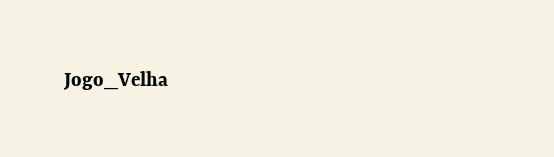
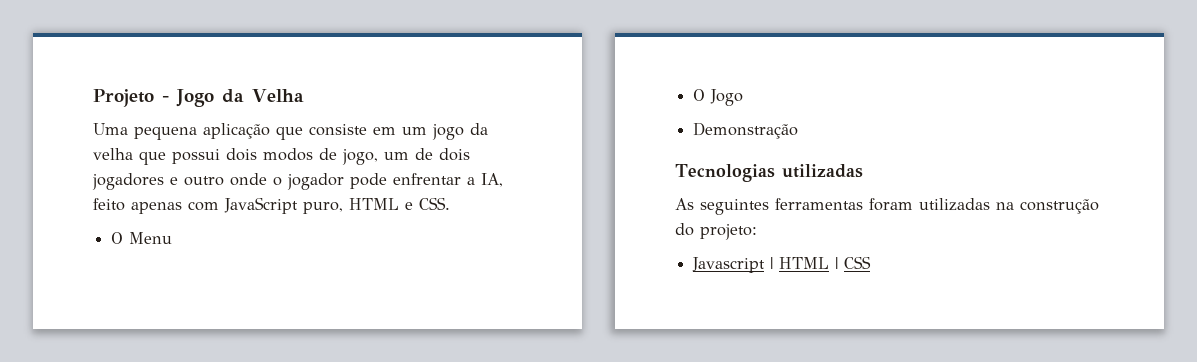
[63,71,168,90] Jogo_Velha -> [93,89,304,107] [93,123,488,140] [93,148,470,165] [92,173,503,190] [93,197,450,214] [111,232,173,244] [693,89,744,106] [693,122,799,139] [675,164,863,182] [675,198,1099,215] [675,223,757,240] [692,256,872,273] Projeto - Jogo da Velha // Uma pequena aplicação que consiste em um jogo da velha que possui dois modos de jogo, um de dois jogadores e outro onde o jogador pode enfrentar a IA, feito apenas com JavaScript puro, HTML e CSS. // O Menu // O Jogo // Demonstração // Tecnologias utilizadas // As seguintes ferramentas foram utilizadas na construção do projeto: // Javascript | HTML | CSS

